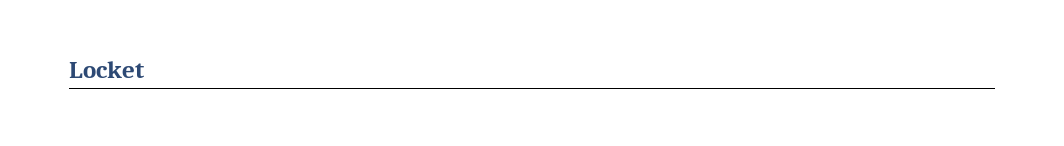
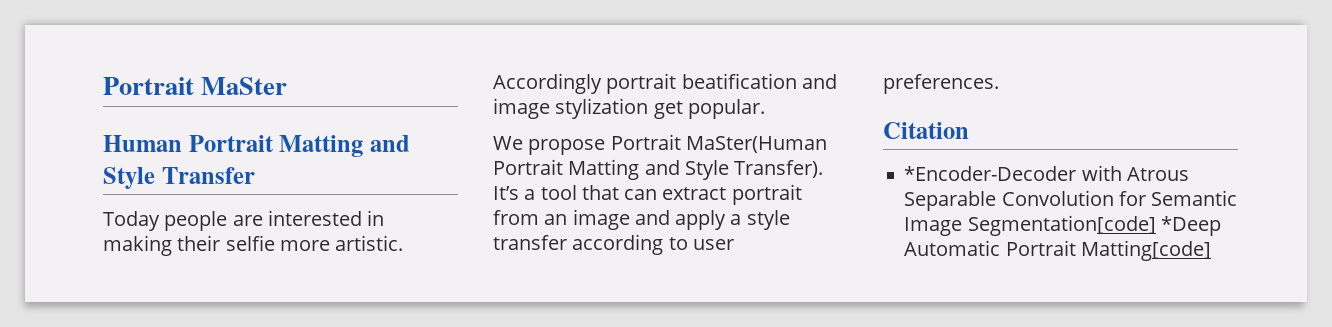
[69,61,145,78] Locket -> [103,77,288,95] [103,135,410,157] [103,167,255,189] [103,210,385,231] [103,235,404,256] [493,73,837,94] [493,98,765,119] [493,134,827,155] [493,159,824,180] [493,184,802,205] [493,209,790,230] [493,234,734,255] [883,74,999,94] [883,122,969,139] [904,165,1189,181] [904,190,1238,211] [904,215,1221,236] [904,240,1211,261] Portrait MaSter // Human Portrait Matting and Style Transfer // Today people are interested in making their selfie more artistic. Accordingly portrait beatification and image stylization get popular. // We propose Portrait MaSter(Human Portrait Matting and Style Transfer). It’s a tool that can extract portrait from an image and apply a style transfer according to user preferences. // Citation // *Encoder-Decoder with Atrous Separable Convolution for Semantic Image Segmentation[code] *Deep Automatic Portrait Matting[code]

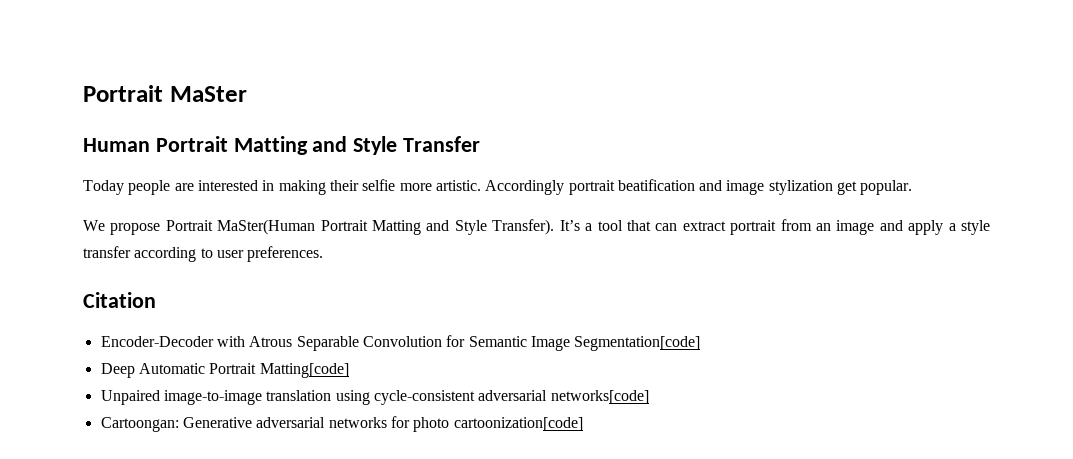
[904,166,1077,181] *Encoder-Decoder -> [100,336,214,347] Encoder-Decoder
[1160,216,1221,236] *Deep -> [100,363,135,378] // Deep
(1211, 250) none -> [100,390,649,405] [100,416,583,432] // Unpaired image-to-image translation using cycle-consistent adversarial networks[code] // Cartoongan: Generative adversarial networks for photo cartoonization[code]

